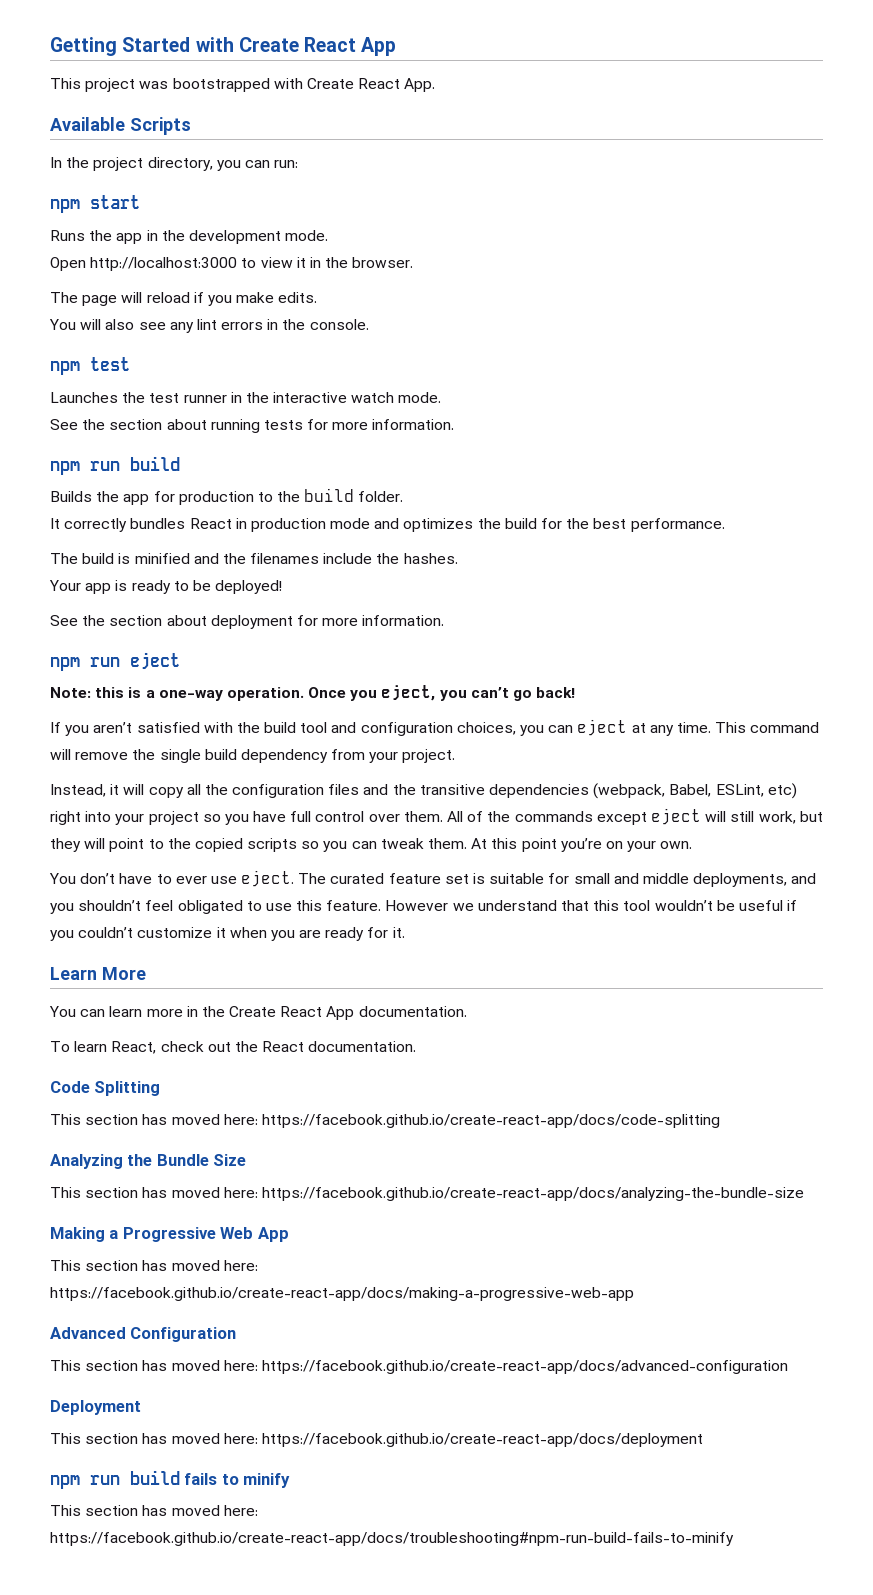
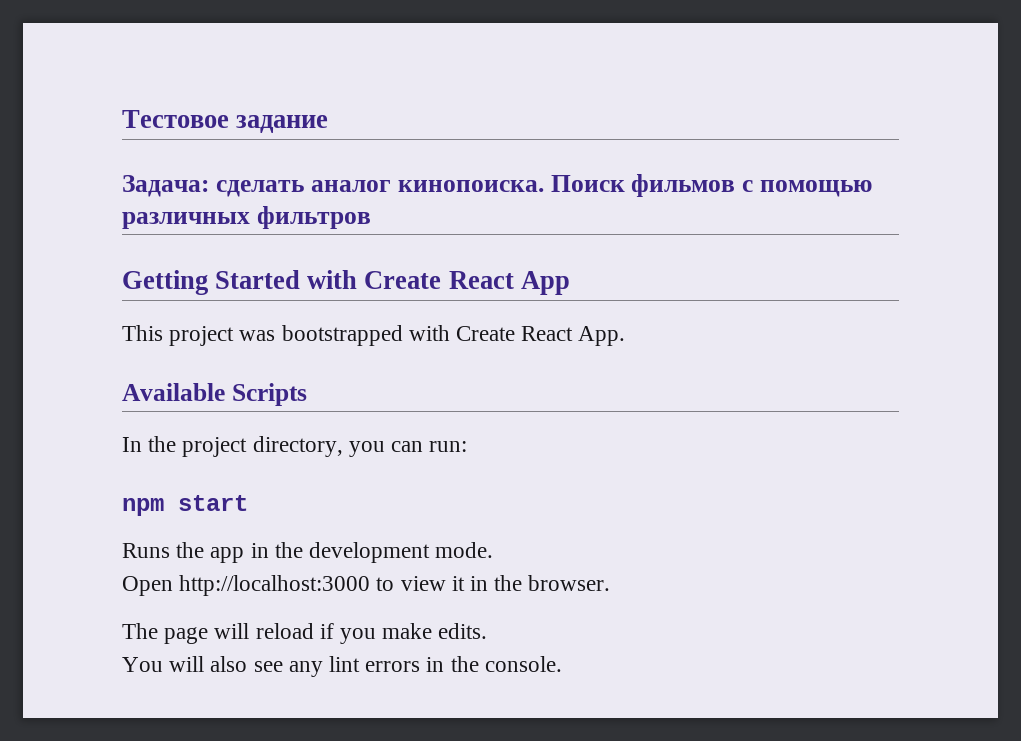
(50, 46) none -> [122,110,329,133] [122,174,873,197] [122,206,371,229] Тестовое задание // Задача: сделать аналог кинопоиска. Поиск фильмов с помощью различных фильтров //
[50,357,130,375] [50,392,442,403] [50,419,455,433] [50,456,180,475] [50,488,404,505] [50,518,725,532] [50,553,458,564] [49,580,283,594] [50,615,445,629] [50,652,180,671] [50,685,576,701] [50,719,820,736] [50,749,456,763] [50,783,797,799] [50,808,823,825] [50,838,693,852] [49,870,817,887] [50,900,798,914] [50,927,405,941] [50,967,146,980] [49,1006,467,1020] [50,1041,417,1054] [50,1081,161,1096] [50,1114,720,1128] [50,1154,247,1169] [50,1187,804,1201] [50,1227,289,1242] [50,1260,258,1271] [50,1287,634,1301] [50,1327,237,1342] [50,1360,788,1374] [50,1400,141,1415] [50,1433,703,1447] [50,1470,291,1489] [50,1505,258,1516] [50,1532,734,1546] // npm test // Launches the test runner in the interactive watch mode. // See the section about running tests for more information. // npm run build // Builds the app for production to the build folder. // It correctly bundles React in production mode and optimizes the build for the best performance. // The build is minified and the filenames include the hashes. // Your app is ready to be deployed! // See the section about deployment for more information. // npm run eject // Note: this is a one-way operation. Once you eject, you can’t go back! // If you aren’t satisfied with the build tool and configuration choices, you can eject at any time. This command will remove the single build dependency from your project. // Instead, it will copy all the configuration files and the transitive dependencies (webpack, Babel, ESLint, etc) right into your project so you have full control over them. All of the commands except eject will still work, but they will point to the copied scripts so you can tweak them. At this point you’re on your own. // You don’t have to ever use eject. The curated feature set is suitable for small and middle deployments, and you shouldn’t feel obligated to use this feature. However we understand that this tool wouldn’t be useful if you couldn’t customize it when you are ready for it. // Learn More // You can learn more in the Create React App documentation. // To learn React, check out the React documentation. // Code Splitting // This section has moved here: https://facebook.github.io/create-react-app/docs/code-splitting // Analyzing the Bundle Size // This section has moved here: https://facebook.github.io/create-react-app/docs/analyzing-the-bundle-size // Making a Progressive Web App // This section has moved here: https://facebook.github.io/create-react-app/docs/making-a-progressive-web-app // Advanced Configuration // This section has moved here: https://facebook.github.io/create-react-app/docs/advanced-configuration // Deployment // This section has moved here: https://facebook.github.io/create-react-app/docs/deployment // npm run build fails to minify // This section has moved here: https://facebook.github.io/create-react-app/docs/troubleshooting#npm-run-build-fails-to-minify -> (562, 664) none

